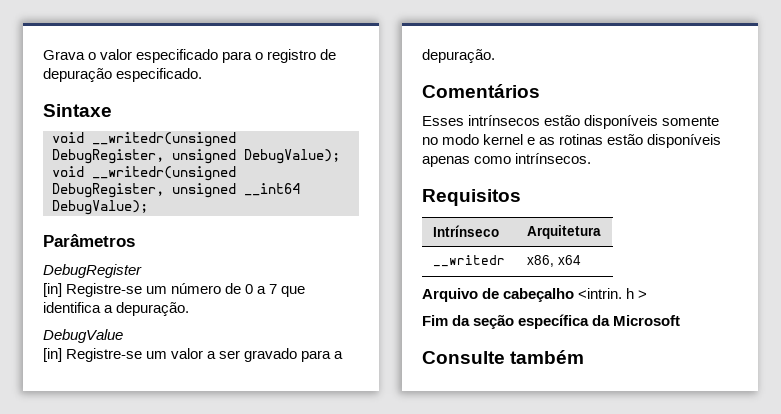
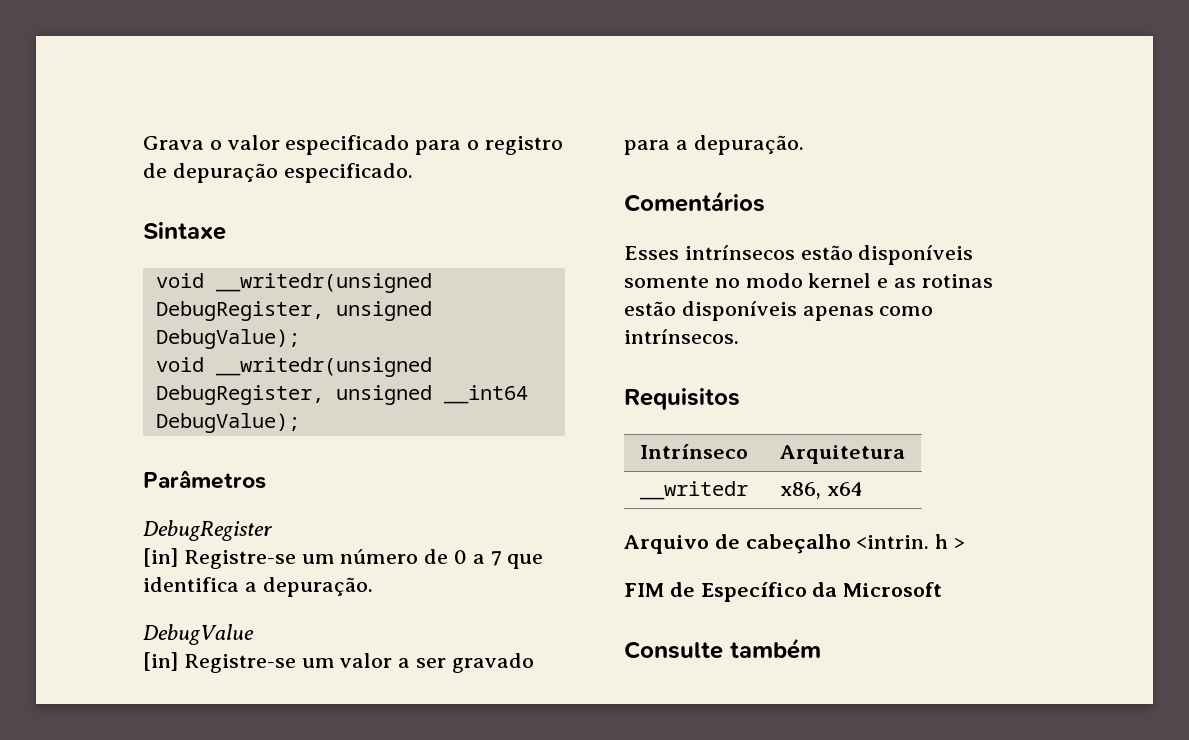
[422,314,590,329] Fim da seção específica -> [624,582,807,602] FIM de Específico

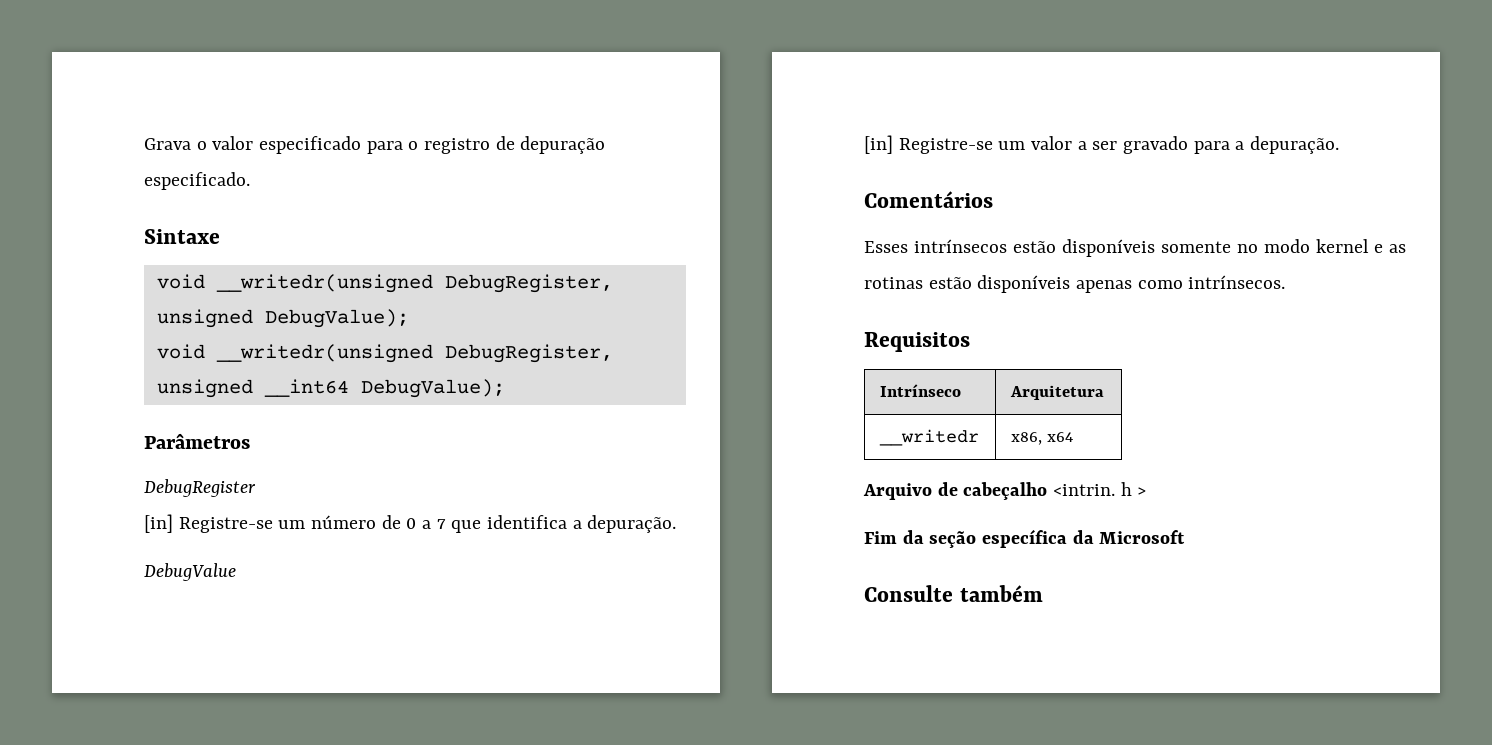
[624,582,807,602] FIM de Específico -> [864,529,1068,548] Fim da seção específica

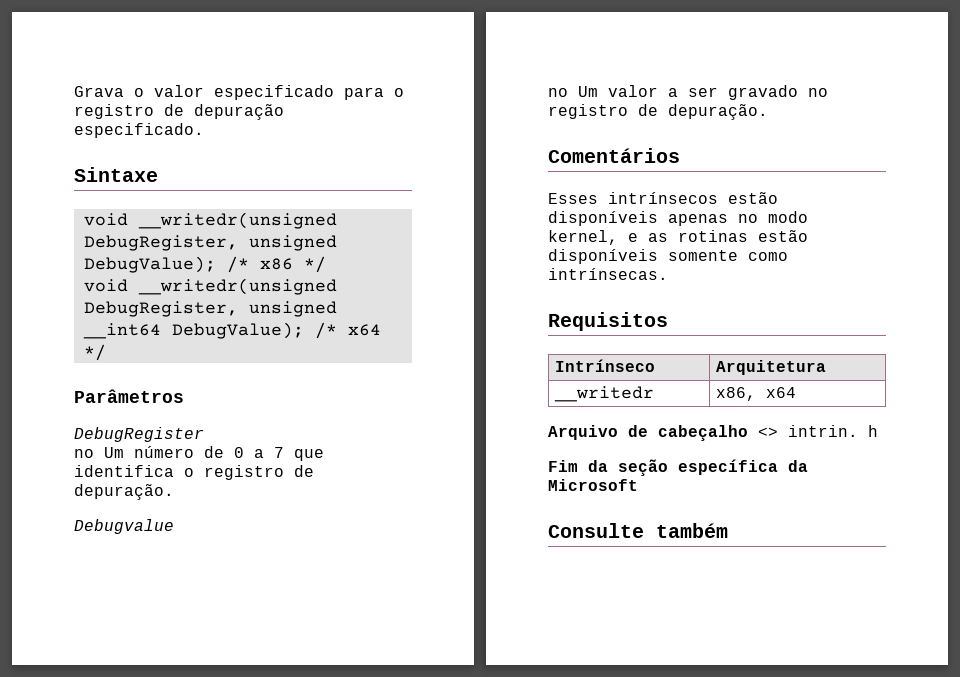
(409, 318) none -> [226,256,326,273] /* x86 */
(505, 388) none -> [314,322,381,339] [83,344,106,361] /* x64 */
[144,514,306,533] [in] Registre-se um -> [74,447,124,458] no Um
[572,515,677,533] [144,563,236,581] [864,135,1026,154] a depuração. // DebugValue // [in] Registre-se um -> [184,465,314,480] [74,484,174,500] [74,519,174,534] [548,86,598,97] o registro de depuração. // Debugvalue // no Um
[1193,141,1245,154] para a -> [808,88,828,97] [548,104,658,119] no registro de
[1161,241,1231,253] somente -> [668,214,728,226] apenas
[1316,239,1369,253] kernel -> [548,230,618,245] kernel,
[1076,275,1286,293] apenas como intrínsecos. -> [668,250,788,261] [548,268,668,280] somente como intrínsecas.
[1053,484,1116,496] <intrin. -> [758,425,858,437] <> intrin.
[1137,487,1147,496] > -> (878, 431) none

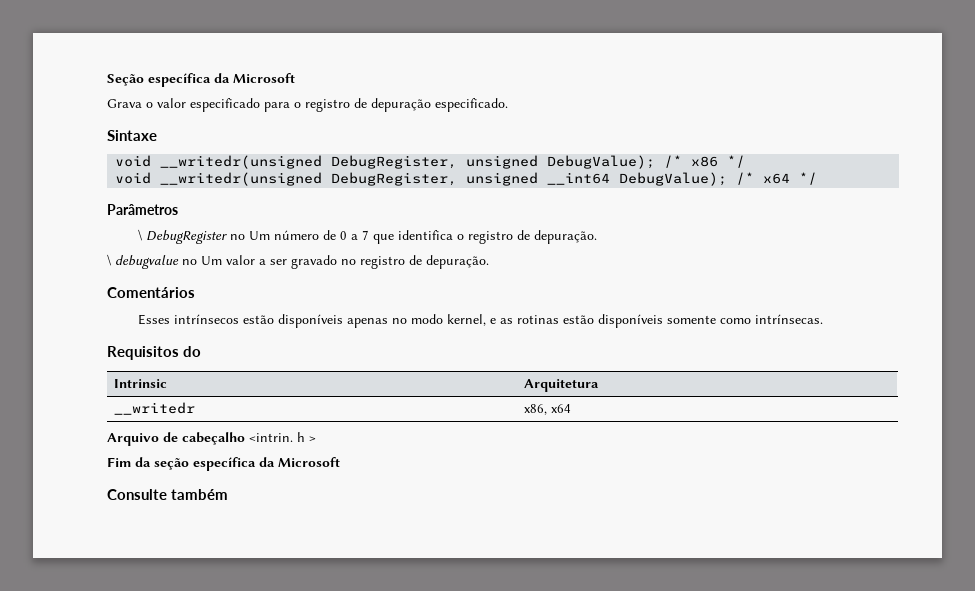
(74, 91) none -> [107,73,295,87] Seção específica da Microsoft //
(184, 396) none -> [138,229,144,241] \
(204, 434) // -> (228, 237) none
[74,519,174,534] Debugvalue // -> [107,254,179,269] \ debugvalue
[554,359,655,372] // Intrínseco -> [183,346,201,357] [114,379,168,388] do // Intrinsic
[758,425,858,437] <> intrin. -> [249,433,293,442] <intrin.
(878, 431) none -> [309,436,316,442] >

